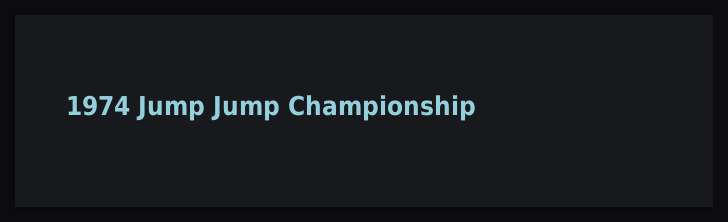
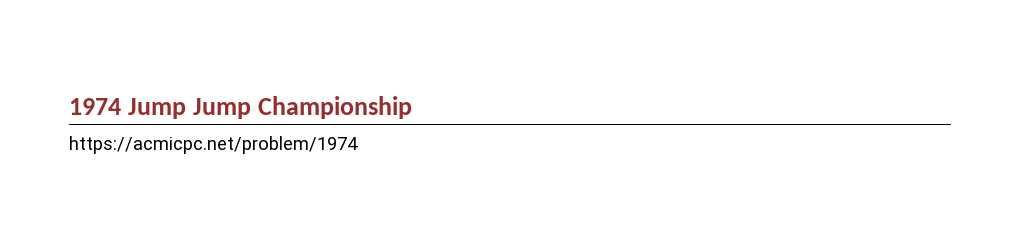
(476, 108) none -> [69,136,358,154] // https://acmicpc.net/problem/1974

